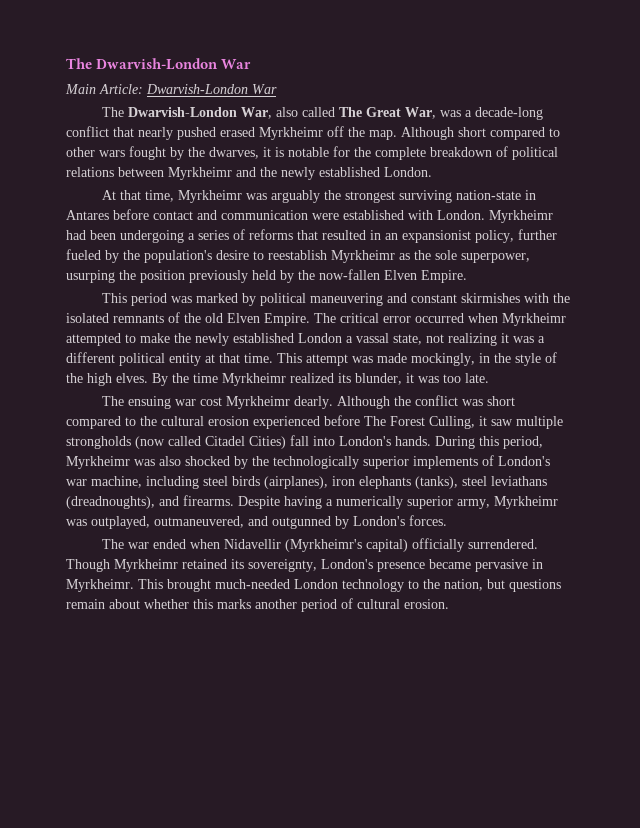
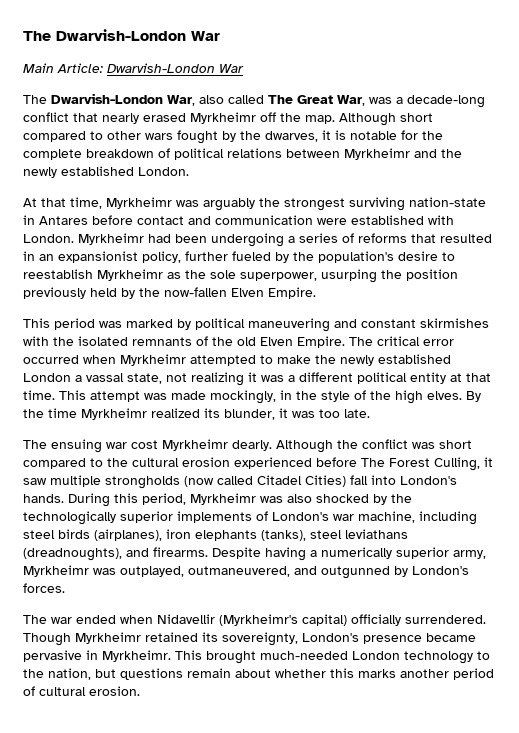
[177,127,216,140] pushed -> (139, 118) none

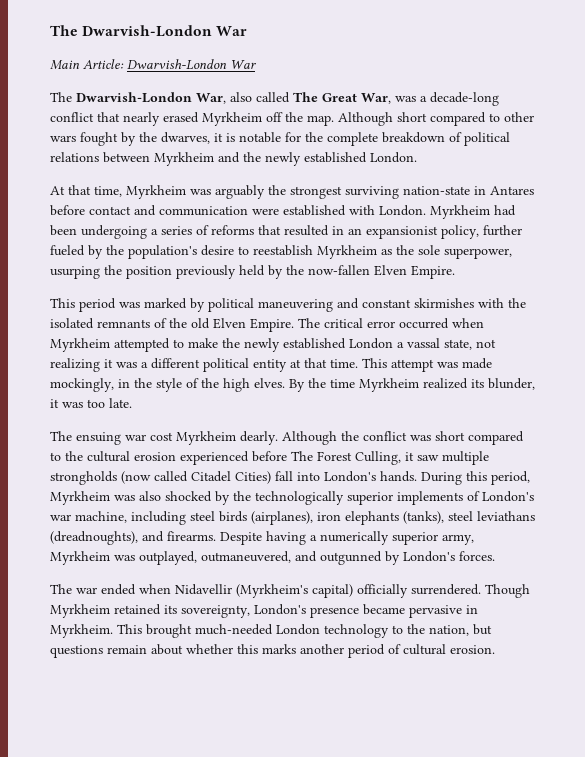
[190,112,256,124] Myrkheimr -> [202,112,262,126] Myrkheim
[344,148,410,160] Myrkheimr -> [154,152,214,166] Myrkheim
[106,197,172,209] Myrkheimr -> [126,185,186,199] Myrkheim
[78,233,144,245] Myrkheimr -> [430,205,490,219] Myrkheim
[97,269,163,281] Myrkheimr -> [317,245,377,259] Myrkheim
[120,354,186,366] Myrkheimr -> [50,338,110,352] Myrkheim
[81,408,147,420] Myrkheimr -> [359,378,419,392] Myrkheim
[162,439,228,451] Myrkheimr -> [176,431,236,445] Myrkheim
[190,493,256,505] Myrkheimr -> [50,491,110,505] Myrkheim
[23,565,89,577] Myrkheimr -> [50,551,110,565] Myrkheim
[219,614,298,626] (Myrkheimr's -> [236,584,308,598] (Myrkheim's
[75,632,141,644] Myrkheimr -> [50,604,110,618] Myrkheim
[102,650,171,662] Myrkheimr. -> [50,624,113,638] Myrkheim.

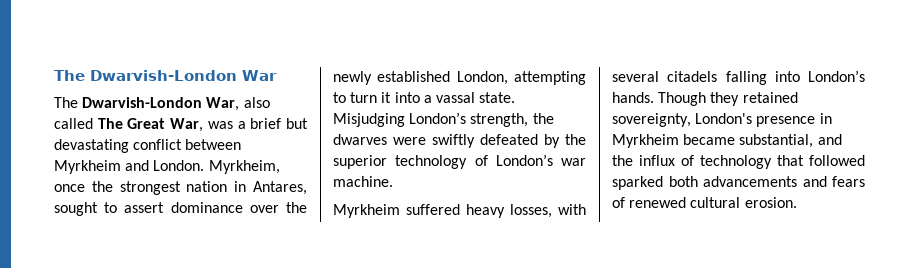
[50,59,256,70] // Main Article: Dwarvish-London War -> (277, 75) none
[430,92,499,106] [50,112,534,126] [50,132,510,146] [50,152,417,166] [50,185,534,199] [50,205,516,219] [50,225,522,239] [50,245,512,259] [50,265,455,279] [50,298,526,312] [50,318,484,332] [50,338,496,352] [50,358,492,372] [50,378,535,392] [50,398,132,408] [50,431,524,445] [50,451,489,465] [50,471,530,485] [50,491,534,505] [50,511,535,525] [50,531,474,545] [50,551,495,565] [50,584,530,598] [50,604,478,618] [50,624,492,638] [50,644,401,658] decade-long conflict that nearly erased Myrkheim off the map. Although short compared to other wars fought by the dwarves, it is notable for the complete breakdown of political relations between Myrkheim and the newly established London. // At that time, Myrkheim was arguably the strongest surviving nation-state in Antares before contact and communication were established with London. Myrkheim had been undergoing a series of reforms that resulted in an expansionist policy, further fueled by the population's desire to reestablish Myrkheim as the sole superpower, usurping the position previously held by the now-fallen Elven Empire. // This period was marked by political maneuvering and constant skirmishes with the isolated remnants of the old Elven Empire. The critical error occurred when Myrkheim attempted to make the newly established London a vassal state, not realizing it was a different political entity at that time. This attempt was made mockingly, in the style of the high elves. By the time Myrkheim realized its blunder, it was too late. // The ensuing war cost Myrkheim dearly. Although the conflict was short compared to the cultural erosion experienced before The Forest Culling, it saw multiple strongholds (now called Citadel Cities) fall into London's hands. During this period, Myrkheim was also shocked by the technologically superior implements of London's war machine, including steel birds (airplanes), iron elephants (tanks), steel leviathans (dreadnoughts), and firearms. Despite having a numerically superior army, Myrkheim was outplayed, outmaneuvered, and outgunned by London's forces. // The war ended when Nidavellir (Myrkheim's capital) officially surrendered. Though Myrkheim retained its sovereignty, London's presence became pervasive in Myrkheim. This brought much-needed London technology to the nation, but questions remain about whether this marks another period of -> [250,118,308,129] [54,139,242,153] [54,160,280,174] [54,181,307,195] [54,202,307,216] [333,71,586,85] [333,92,516,103] [333,112,554,127] [333,134,586,148] [333,154,586,169] [333,176,393,187] [333,204,586,218] [612,70,865,85] [612,92,798,106] [612,113,832,127] [612,134,842,148] [612,155,865,169] [612,176,865,190] [612,197,687,208] brief but devastating conflict between Myrkheim and London. Myrkheim, once the strongest nation in Antares, sought to assert dominance over the newly established London, attempting to turn it into a vassal state. Misjudging London’s strength, the dwarves were swiftly defeated by the superior technology of London’s war machine. // Myrkheim suffered heavy losses, with several citadels falling into London’s hands. Though they retained sovereignty, London's presence in Myrkheim became substantial, and the influx of technology that followed sparked both advancements and fears of renewed

